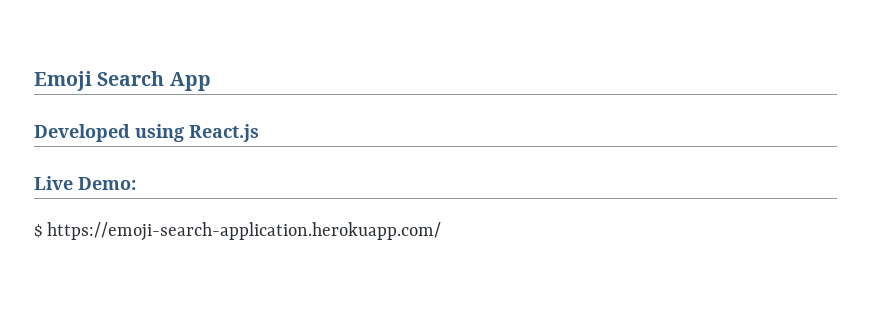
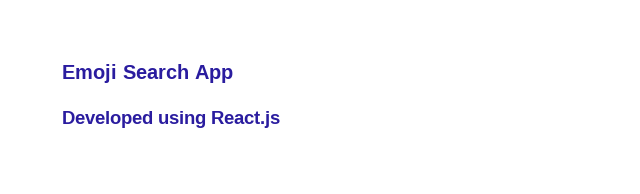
[34,176,136,190] [34,222,442,241] // Live Demo: // $ https://emoji-search-application.herokuapp.com/ -> (280, 119) none

